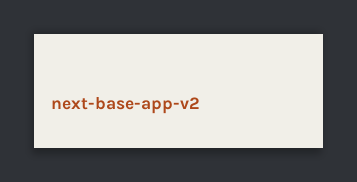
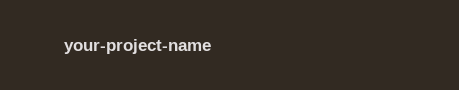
[51,97,200,114] next-base-app-v2 -> [64,39,211,54] your-project-name

